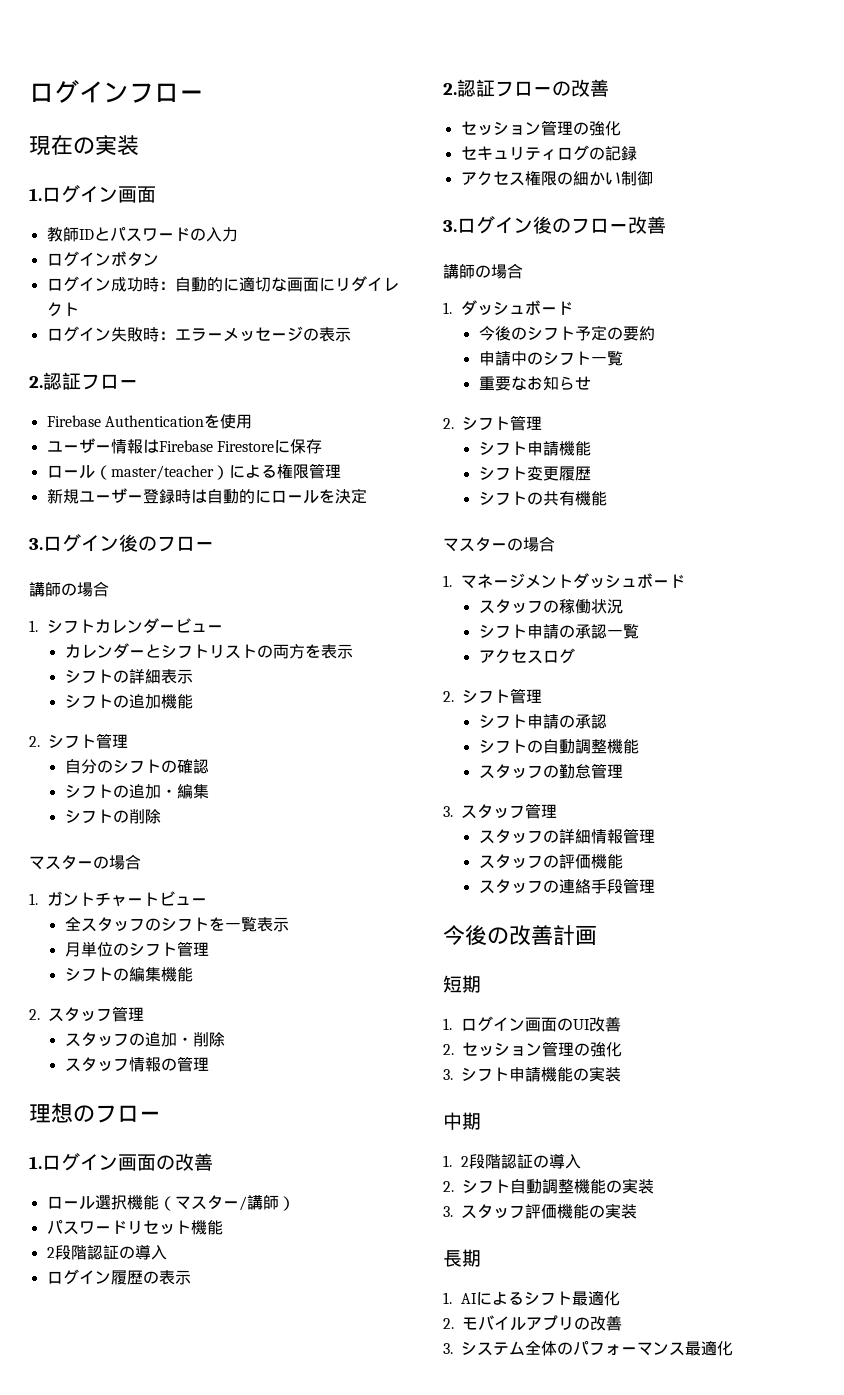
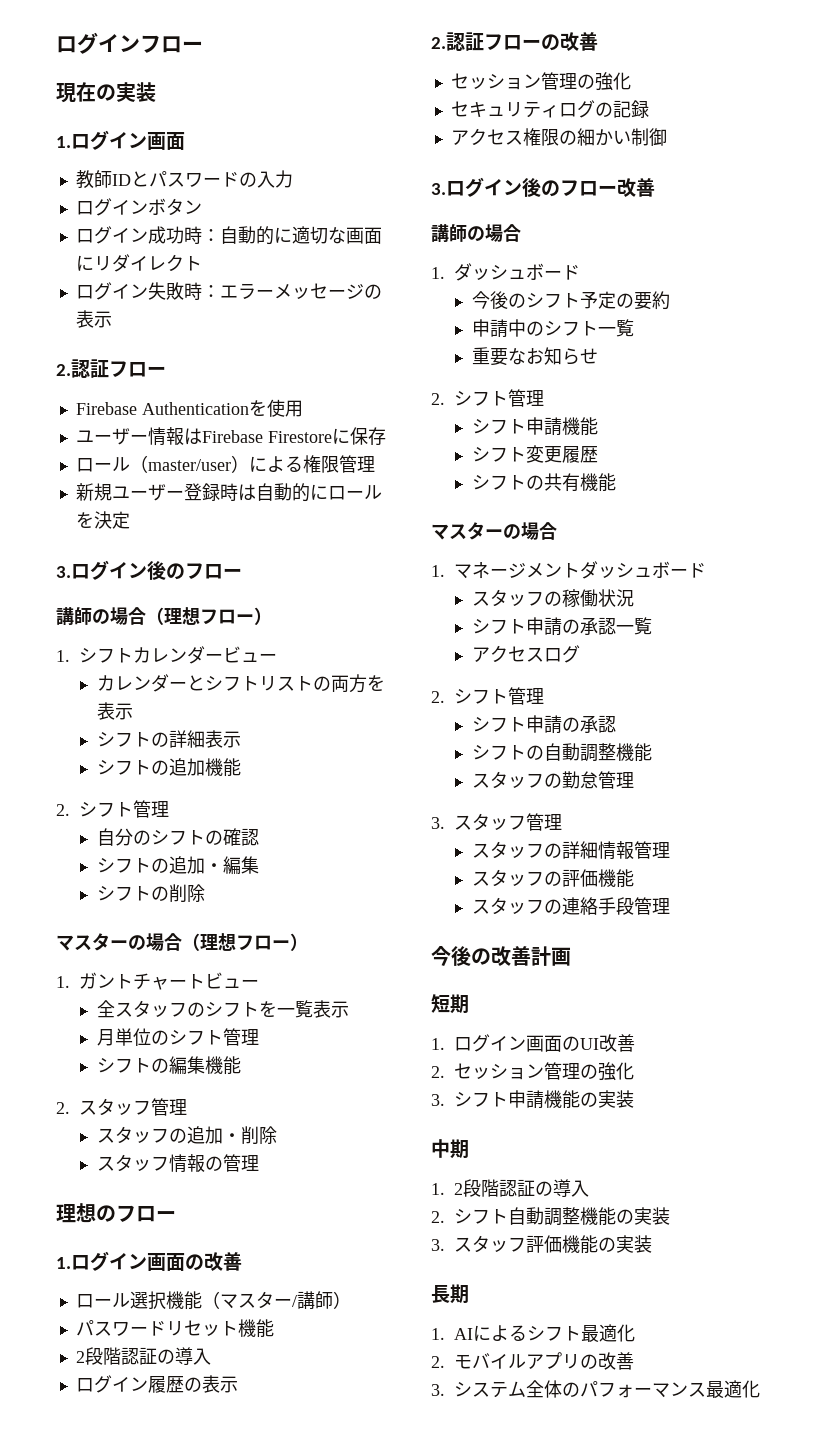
[110,465,214,480] master/teacher -> [147,459,231,471] master/user
(109, 589) none -> [146,607,272,625] （理想フロー）
(141, 862) none -> [182,933,308,951] （理想フロー）

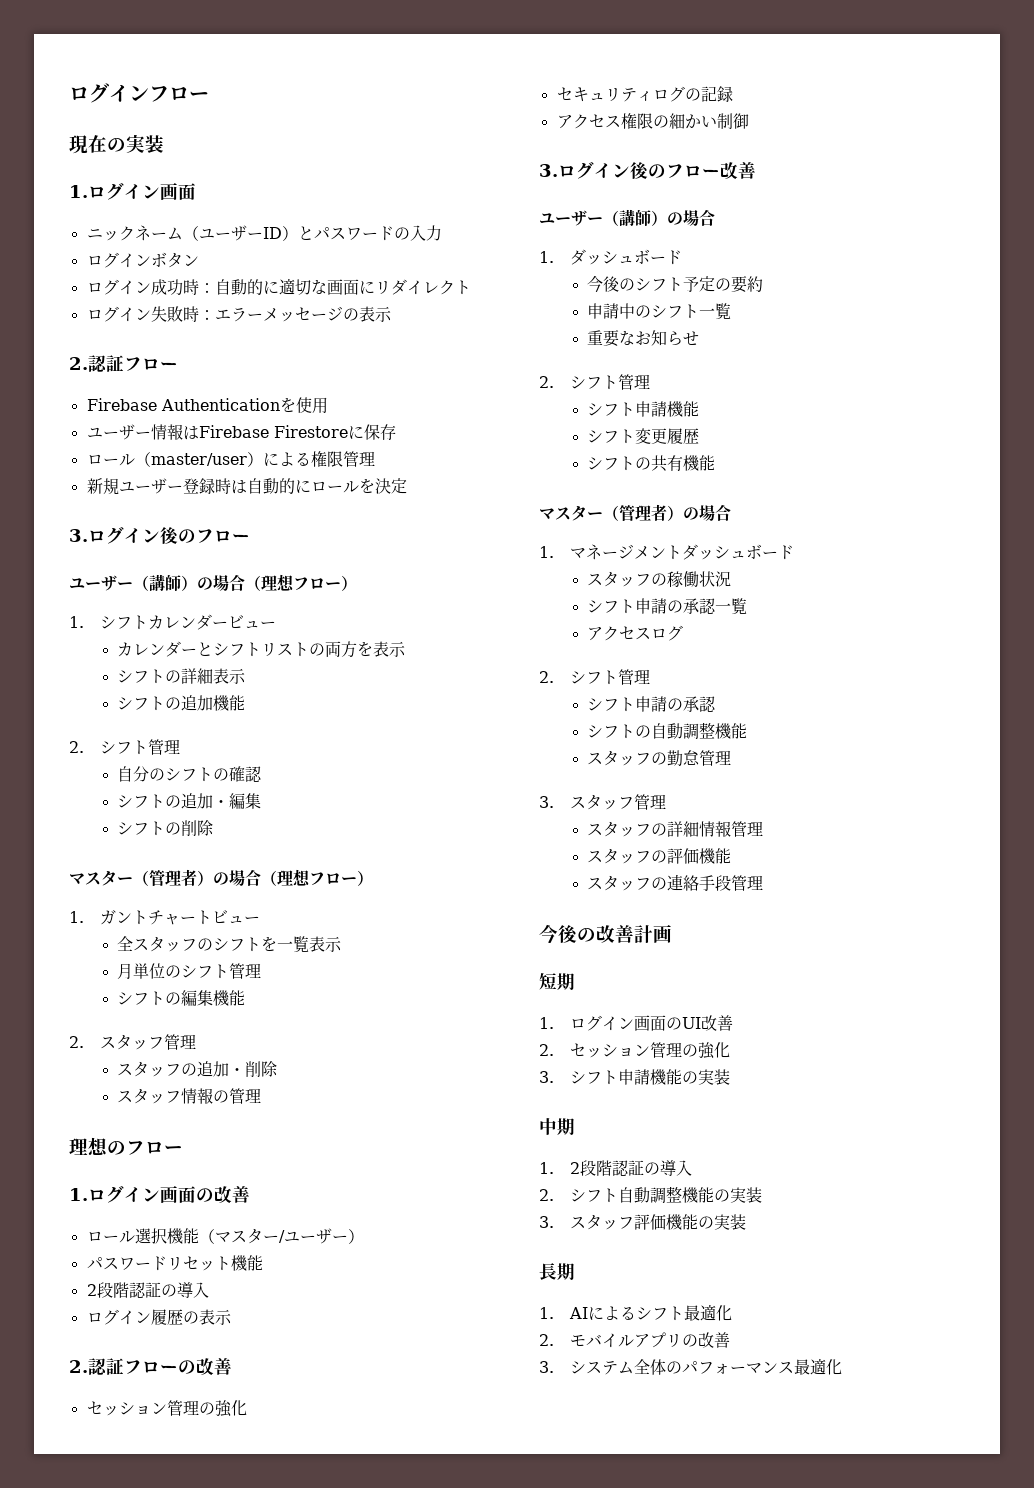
[75,170,131,189] 教師ID -> [86,225,298,241] ニックネーム（ユーザーID）
[56,607,92,625] 講師 -> [69,574,197,591] ユーザー（講師）
(128, 944) none -> [133,869,213,887] （管理者）
[296,1291,333,1309] 講師 -> [283,1228,348,1244] ユーザー
[431,224,467,242] 講師 -> [539,209,667,226] ユーザー（講師）
(503, 533) none -> [603,504,683,522] （管理者）

